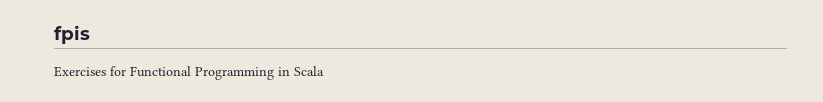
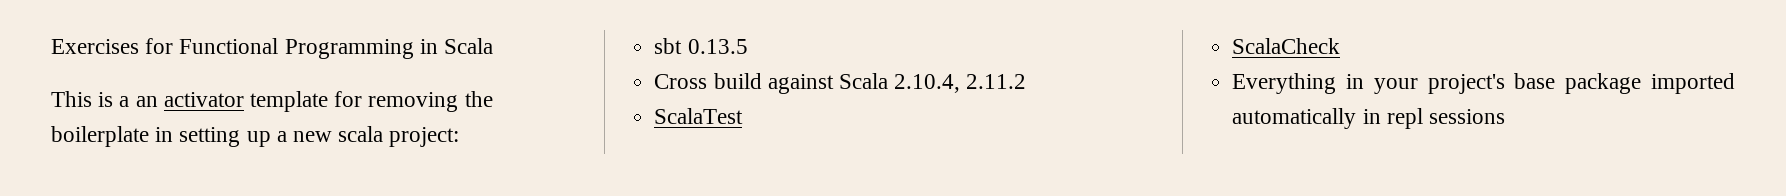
[54,25,90,44] fpis // -> (51, 46) none
(324, 71) none -> [51,91,493,112] [51,126,460,147] [654,38,748,54] [654,73,1027,94] [654,108,744,124] [1232,38,1341,54] [1232,73,1735,94] [1232,108,1505,129] // This is a an activator template for removing the boilerplate in setting up a new scala project: // sbt 0.13.5 // Cross build against Scala 2.10.4, 2.11.2 // ScalaTest // ScalaCheck // Everything in your project's base package imported automatically in repl sessions

